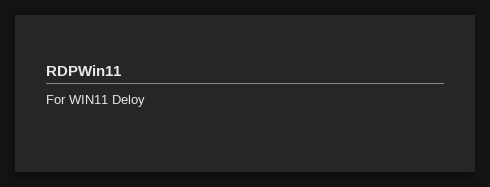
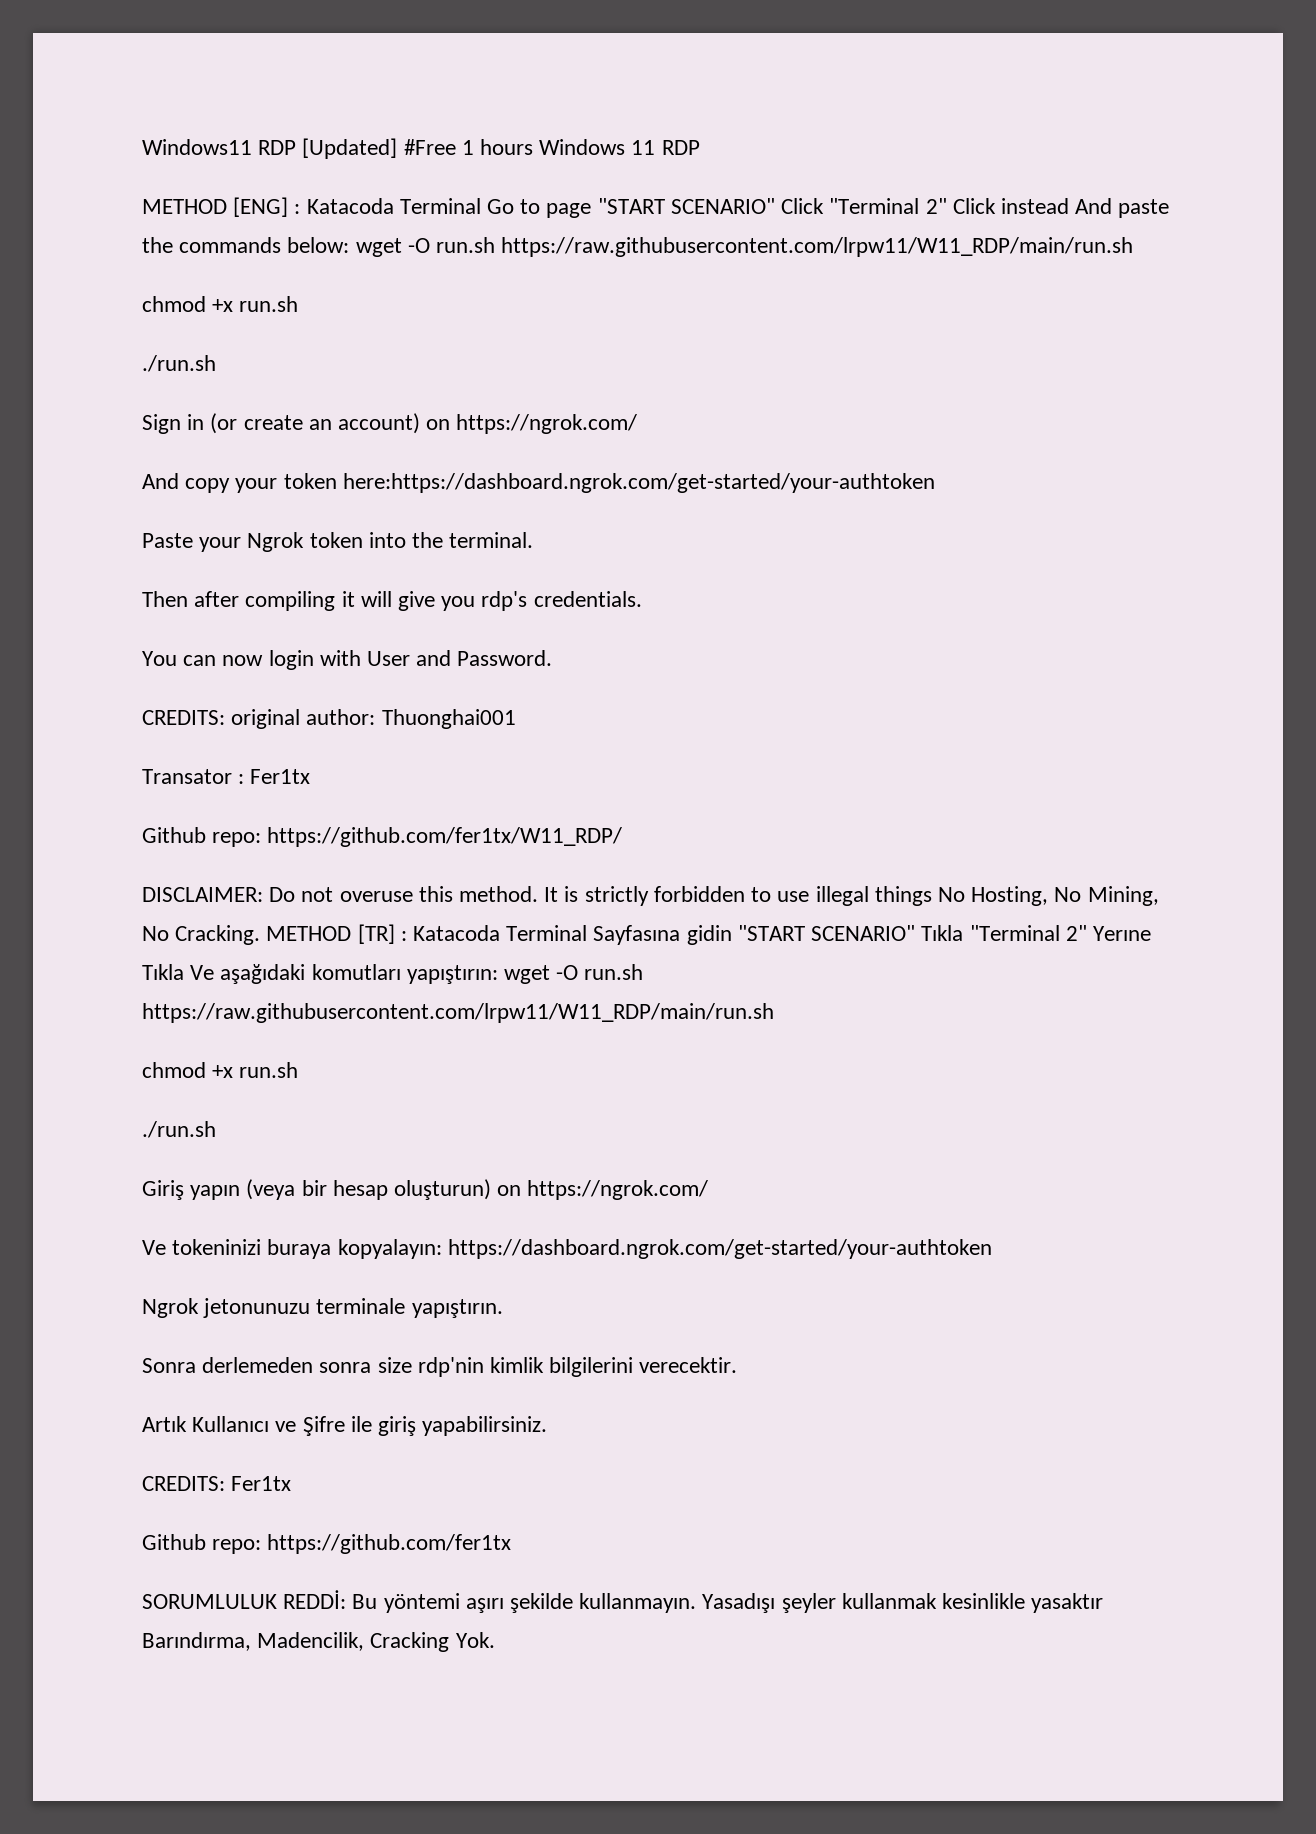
[46,65,121,76] [46,95,145,107] RDPWin11 // For WIN11 Deloy -> [142,138,700,159] [142,197,1170,218] [142,237,1134,257] [142,296,299,312] [142,355,216,372] [142,413,638,434] [142,473,935,493] [142,532,534,552] [142,591,642,611] [142,650,553,670] [142,709,516,729] [142,769,311,784] [142,827,623,847] [142,886,1159,906] [142,924,1151,945] [142,964,644,984] [142,1003,774,1023] [142,1062,299,1078] [142,1121,216,1138] [142,1179,709,1200] [142,1239,992,1259] [142,1298,503,1318] [142,1357,738,1377] [142,1416,548,1436] [142,1476,292,1491] [142,1534,512,1554] [142,1590,1104,1613] [142,1632,495,1652] Windows11 RDP [Updated] #Free 1 hours Windows 11 RDP // METHOD [ENG] : Katacoda Terminal Go to page "START SCENARIO" Click "Terminal 2" Click instead And paste the commands below: wget -O run.sh https://raw.githubusercontent.com/lrpw11/W11_RDP/main/run.sh // chmod +x run.sh // ./run.sh // Sign in (or create an account) on https://ngrok.com/ // And copy your token here:https://dashboard.ngrok.com/get-started/your-authtoken // Paste your Ngrok token into the terminal. // Then after compiling it will give you rdp's credentials. // You can now login with User and Password. // CREDITS: original author: Thuonghai001 // Transator : Fer1tx // Github repo: https://github.com/fer1tx/W11_RDP/ // DISCLAIMER: Do not overuse this method. It is strictly forbidden to use illegal things No Hosting, No Mining, No Cracking. METHOD [TR] : Katacoda Terminal Sayfasına gidin "START SCENARIO" Tıkla "Terminal 2" Yerıne Tıkla Ve aşağıdaki komutları yapıştırın: wget -O run.sh https://raw.githubusercontent.com/lrpw11/W11_RDP/main/run.sh // chmod +x run.sh // ./run.sh // Giriş yapın (veya bir hesap oluşturun) on https://ngrok.com/ // Ve tokeninizi buraya kopyalayın: https://dashboard.ngrok.com/get-started/your-authtoken // Ngrok jetonunuzu terminale yapıştırın. // Sonra derlemeden sonra size rdp'nin kimlik bilgilerini verecektir. // Artık Kullanıcı ve Şifre ile giriş yapabilirsiniz. // CREDITS: Fer1tx // Github repo: https://github.com/fer1tx // SORUMLULUK REDDİ: Bu yöntemi aşırı şekilde kullanmayın. Yasadışı şeyler kullanmak kesinlikle yasaktır Barındırma, Madencilik, Cracking Yok.

